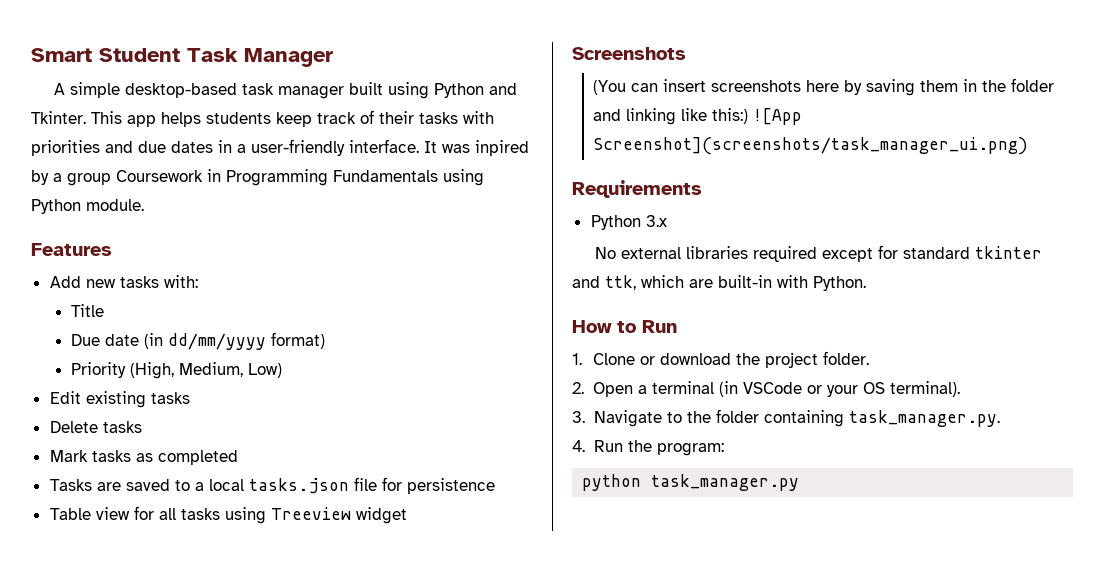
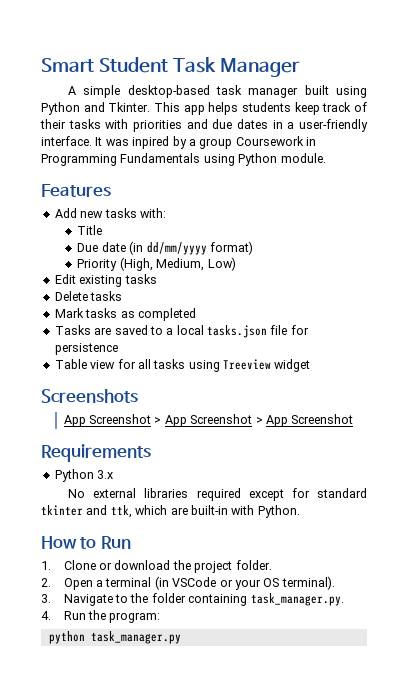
[593,78,1055,96] [593,108,803,125] [593,137,1029,155] (You can insert screenshots here by saving them in the folder and linking like this:) ![App Screenshot](screenshots/task_manager_ui.png) -> [63,414,354,427] App Screenshot > App Screenshot > App Screenshot

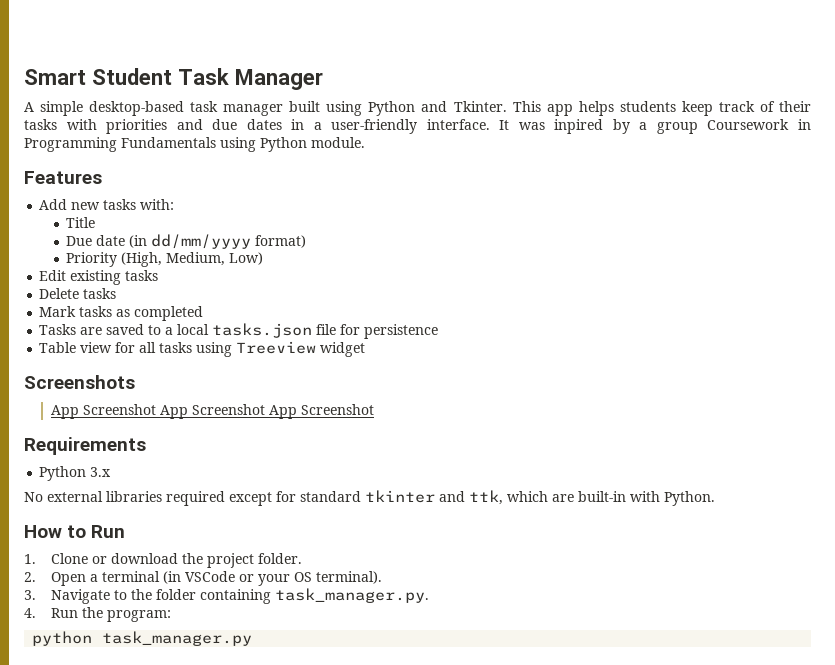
[154,414,263,427] > App Screenshot > -> [159,404,265,419] App Screenshot

